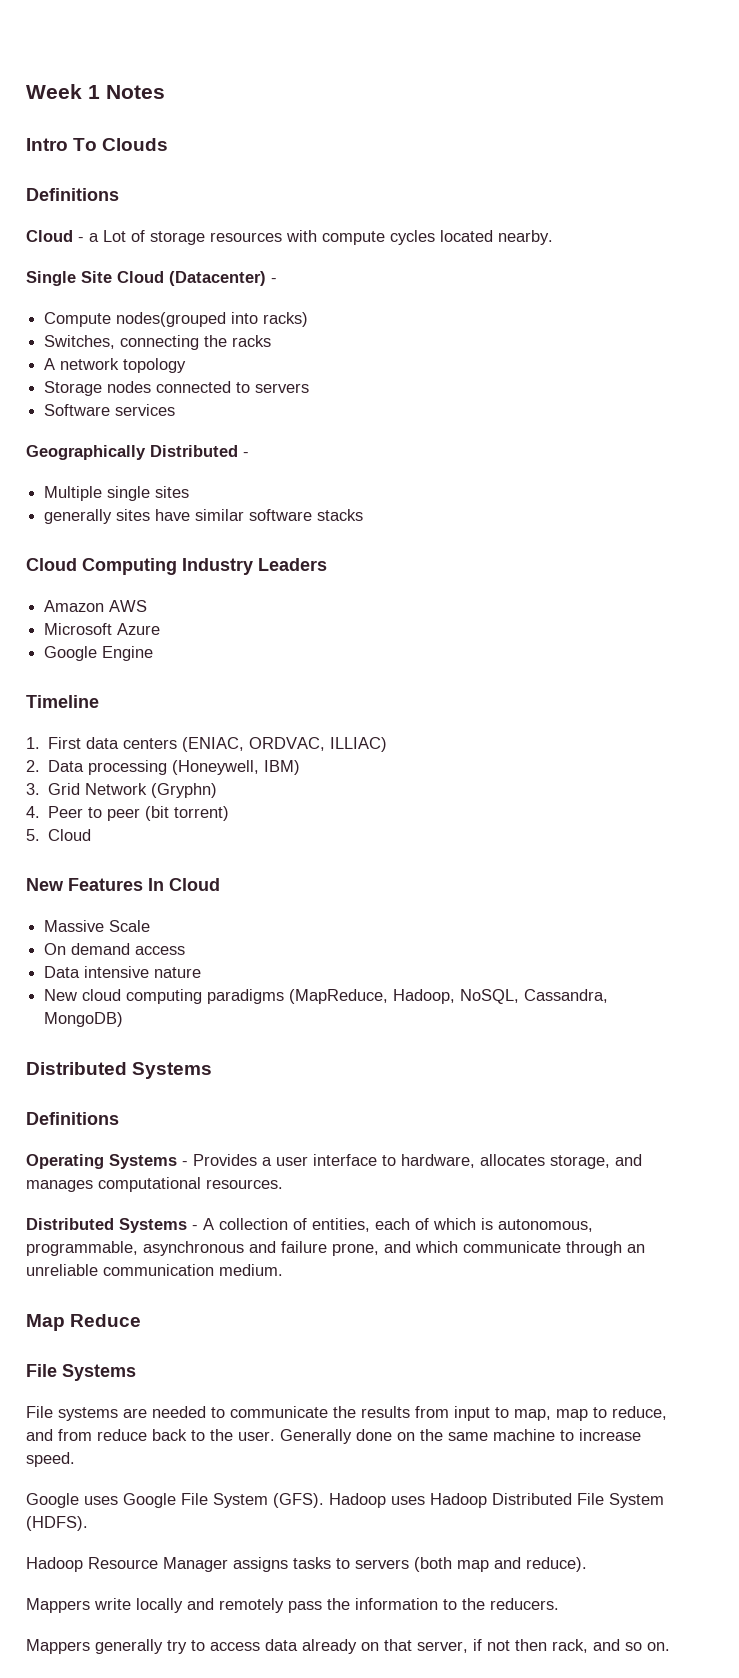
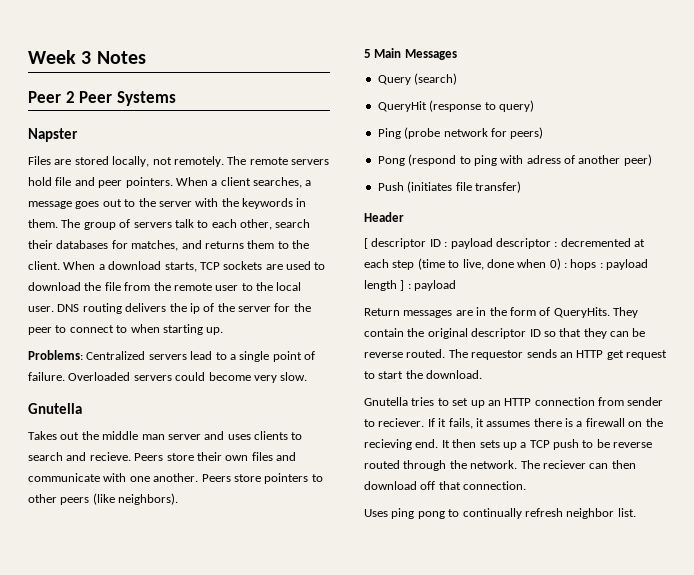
[88,85,100,99] 1 -> [81,51,92,64] 3
[26,138,169,151] [26,188,119,201] [26,230,553,245] [26,271,277,286] [44,312,309,327] [44,335,272,350] [44,358,187,373] [44,381,310,396] [44,404,176,416] [26,445,249,460] [44,486,190,501] [44,509,364,524] [26,558,327,575] [44,600,148,612] [44,623,161,635] [44,646,154,661] [26,695,99,708] [26,737,388,752] [26,760,301,775] [26,783,218,798] [26,806,230,821] [26,829,92,841] [26,878,220,891] [44,920,151,932] [44,943,186,955] [44,966,202,978] [44,989,609,1004] [44,1012,124,1027] [26,1062,213,1079] [26,1112,119,1125] [26,1154,642,1169] [26,1177,283,1192] [26,1218,593,1233] [26,1241,645,1256] [26,1264,283,1276] [26,1314,142,1331] [26,1364,136,1381] [26,1406,667,1421] [26,1429,641,1444] [26,1452,75,1467] [26,1493,664,1508] [26,1516,88,1531] [26,1557,587,1572] [26,1598,559,1613] [26,1639,670,1654] Intro To Clouds // Definitions // Cloud - a Lot of storage resources with compute cycles located nearby. // Single Site Cloud (Datacenter) - // Compute nodes(grouped into racks) // Switches, connecting the racks // A network topology // Storage nodes connected to servers // Software services // Geographically Distributed - // Multiple single sites // generally sites have similar software stacks // Cloud Computing Industry Leaders // Amazon AWS // Microsoft Azure // Google Engine // Timeline // 1. First data centers (ENIAC, ORDVAC, ILLIAC) // 2. Data processing (Honeywell, IBM) // 3. Grid Network (Gryphn) // 4. Peer to peer (bit torrent) // 5. Cloud // New Features In Cloud // Massive Scale // On demand access // Data intensive nature // New cloud computing paradigms (MapReduce, Hadoop, NoSQL, Cassandra, MongoDB) // Distributed Systems // Definitions // Operating Systems - Provides a user interface to hardware, allocates storage, and manages computational resources. // Distributed Systems - A collection of entities, each of which is autonomous, programmable, asynchronous and failure prone, and which communicate through an unreliable communication medium. // Map Reduce // File Systems // File systems are needed to communicate the results from input to map, map to reduce, and from reduce back to the user. Generally done on the same machine to increase speed. // Google uses Google File System (GFS). Hadoop uses Hadoop Distributed File System (HDFS). // Hadoop Resource Manager assigns tasks to servers (both map and reduce). // Mappers write locally and remotely pass the information to the reducers. // Mappers generally try to access data already on that server, if not then rack, and so on. -> [28,91,176,106] [28,128,78,142] [28,156,329,167] [28,177,312,188] [28,198,307,209] [28,219,311,230] [28,240,309,251] [28,261,326,272] [28,282,302,291] [28,303,311,314] [28,324,224,335] [28,350,315,362] [28,372,308,383] [28,403,82,414] [28,431,303,440] [28,452,296,461] [28,473,323,484] [28,493,179,505] [364,48,457,60] [377,73,458,85] [377,100,534,112] [377,127,544,139] [377,154,652,166] [377,181,521,193] [364,212,404,222] [364,238,645,249] [364,258,649,270] [364,280,457,291] [364,307,638,318] [364,328,646,339] [364,349,667,360] [364,370,483,379] [364,397,664,408] [364,418,663,429] [364,439,653,450] [364,460,636,471] [364,481,527,490] [364,508,636,519] Peer 2 Peer Systems // Napster // Files are stored locally, not remotely. The remote servers hold file and peer pointers. When a client searches, a message goes out to the server with the keywords in them. The group of servers talk to each other, search their databases for matches, and returns them to the client. When a download starts, TCP sockets are used to download the file from the remote user to the local user. DNS routing delivers the ip of the server for the peer to connect to when starting up. // Problems: Centralized servers lead to a single point of failure. Overloaded servers could become very slow. // Gnutella // Takes out the middle man server and uses clients to search and recieve. Peers store their own files and communicate with one another. Peers store pointers to other peers (like neighbors). // 5 Main Messages // Query (search) // QueryHit (response to query) // Ping (probe network for peers) // Pong (respond to ping with adress of another peer) // Push (initiates file transfer) // Header // [ descriptor ID : payload descriptor : decremented at each step (time to live, done when 0) : hops : payload length ] : payload // Return messages are in the form of QueryHits. They contain the original descriptor ID so that they can be reverse routed. The requestor sends an HTTP get request to start the download. // Gnutella tries to set up an HTTP connection from sender to reciever. If it fails, it assumes there is a firewall on the recieving end. It then sets up a TCP push to be reverse routed through the network. The reciever can then download off that connection. // Uses ping pong to continually refresh neighbor list.

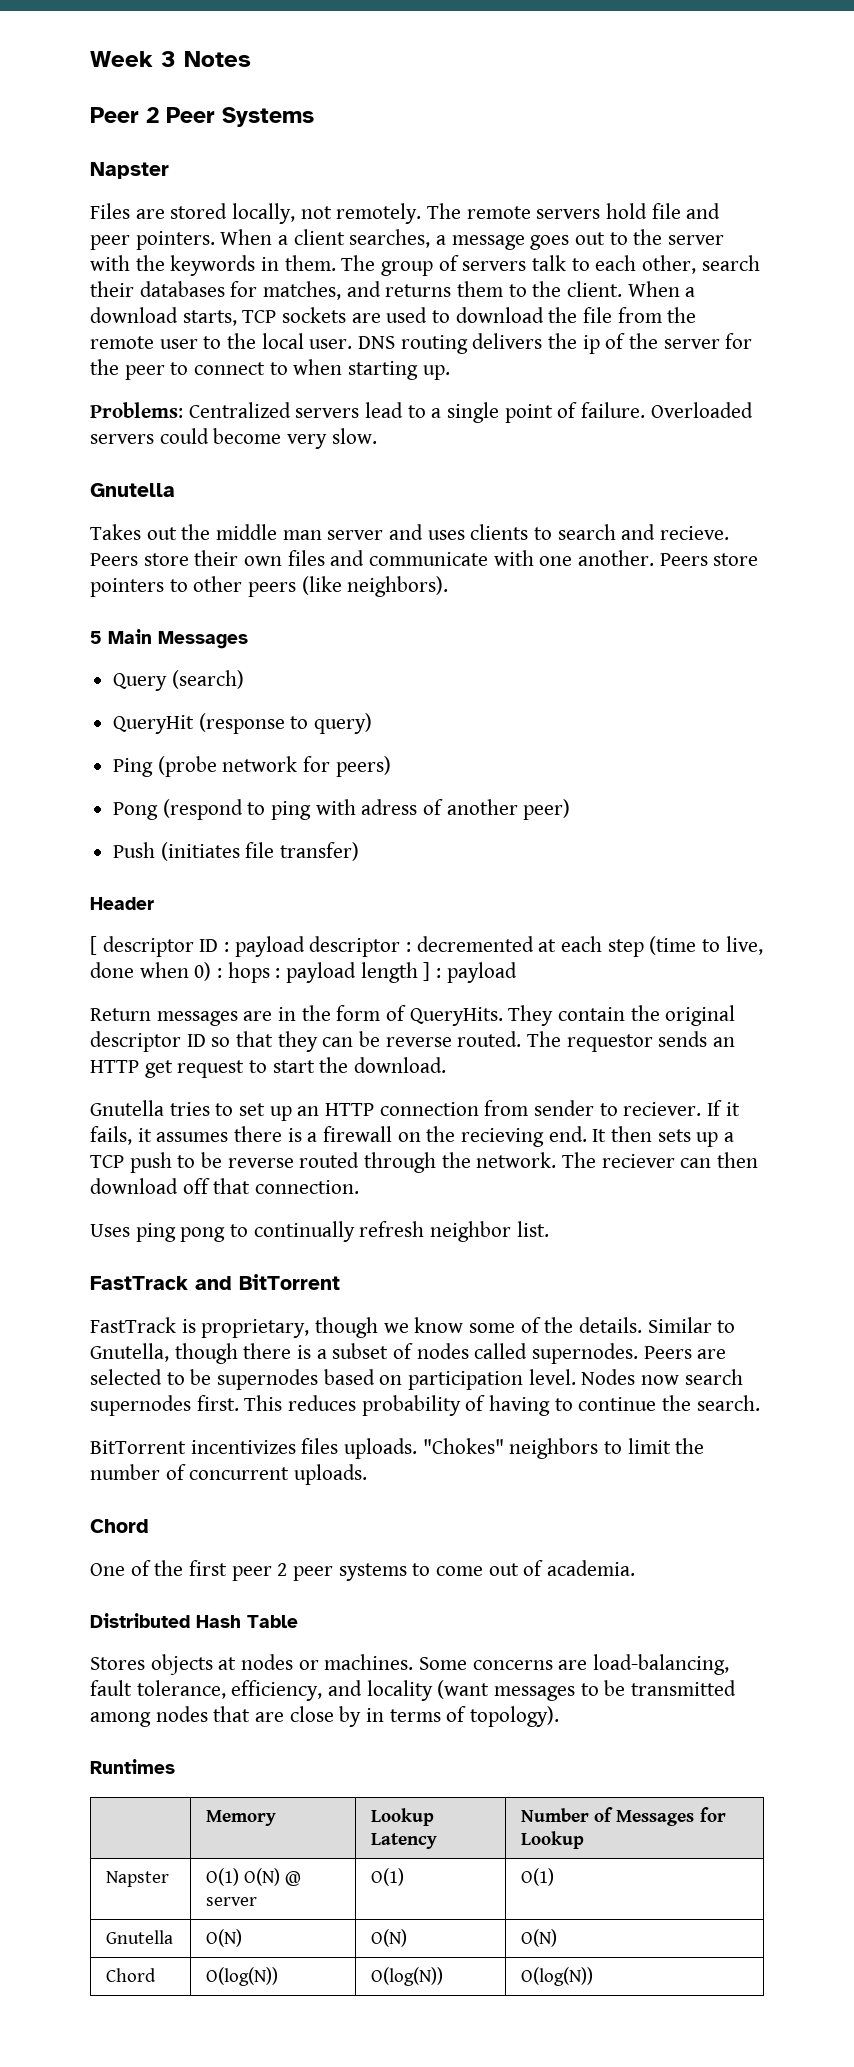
(636, 512) none -> [90,1274,340,1290] [90,1317,736,1338] [90,1343,727,1364] [90,1369,743,1390] [90,1395,760,1416] [90,1438,705,1459] [90,1464,368,1485] [90,1519,149,1533] [90,1560,636,1581] [90,1613,298,1628] [90,1654,730,1675] [90,1680,737,1701] [90,1706,560,1727] [90,1759,175,1774] [206,1810,277,1826] [371,1808,435,1826] [371,1833,438,1849] [521,1807,726,1826] [521,1831,585,1849] [106,1871,170,1887] [206,1868,302,1886] [206,1897,258,1906] [371,1868,405,1886] [521,1868,555,1886] [106,1930,174,1944] [206,1929,243,1947] [371,1929,408,1947] [521,1929,558,1947] [106,1968,157,1982] [206,1967,279,1986] [371,1967,444,1986] [521,1967,594,1986] // FastTrack and BitTorrent // FastTrack is proprietary, though we know some of the details. Similar to Gnutella, though there is a subset of nodes called supernodes. Peers are selected to be supernodes based on participation level. Nodes now search supernodes first. This reduces probability of having to continue the search. // BitTorrent incentivizes files uploads. "Chokes" neighbors to limit the number of concurrent uploads. // Chord // One of the first peer 2 peer systems to come out of academia. // Distributed Hash Table // Stores objects at nodes or machines. Some concerns are load-balancing, fault tolerance, efficiency, and locality (want messages to be transmitted among nodes that are close by in terms of topology). // Runtimes // | Memory | Lookup Latency | Number of Messages for Lookup // Napster | O(1) O(N) @ server | O(1) | O(1) // Gnutella | O(N) | O(N) | O(N) // Chord | O(log(N)) | O(log(N)) | O(log(N))

